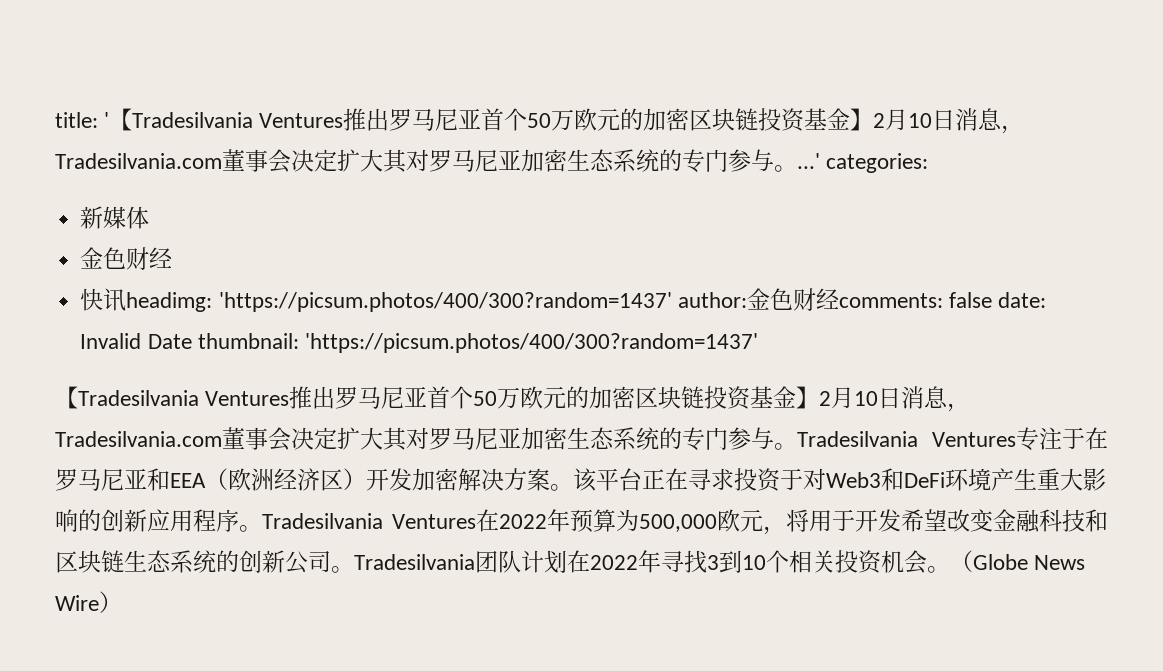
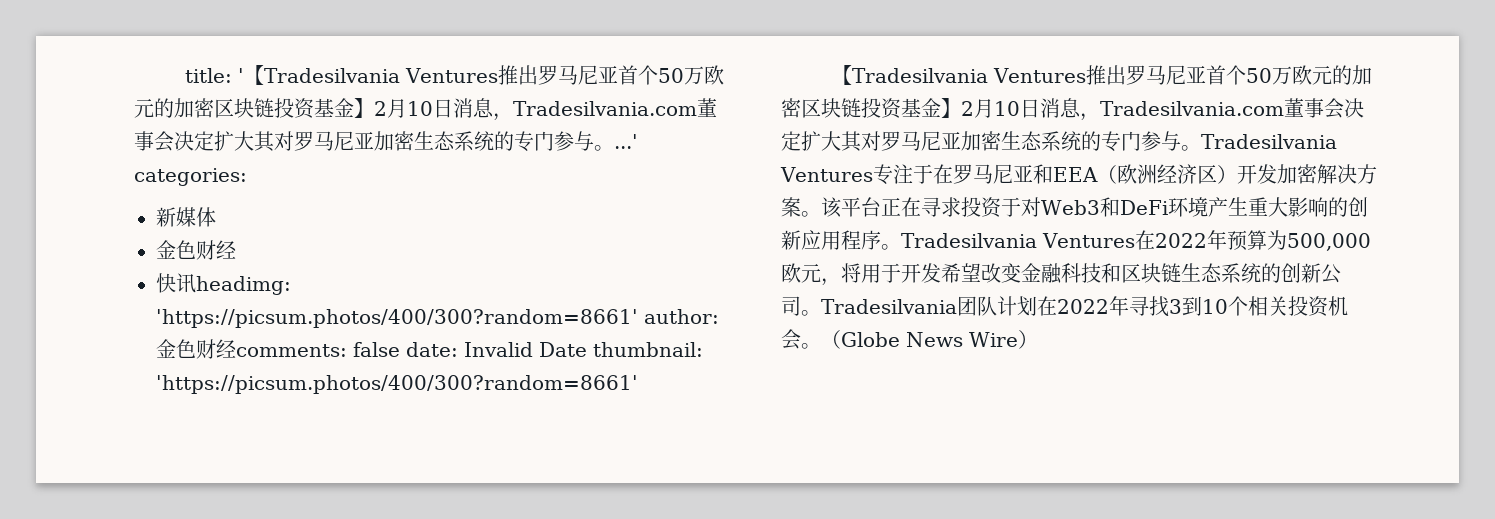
[218,292,672,312] 'https://picsum.photos/400/300?random=1437' -> [156,309,638,328] 'https://picsum.photos/400/300?random=8661'
[304,333,758,353] 'https://picsum.photos/400/300?random=1437' -> [156,375,638,394] 'https://picsum.photos/400/300?random=8661'

